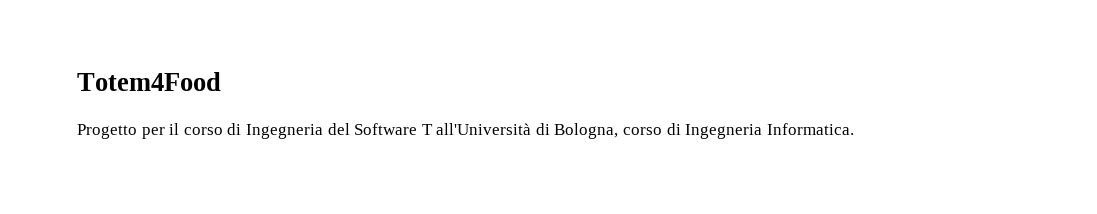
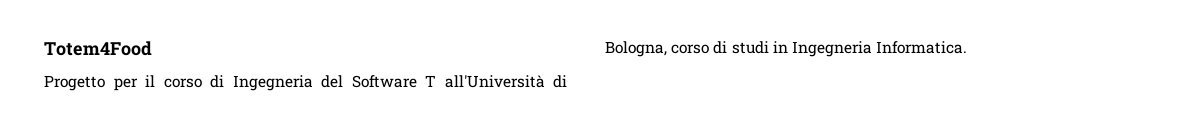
(681, 129) none -> [731,41,788,54] studi in

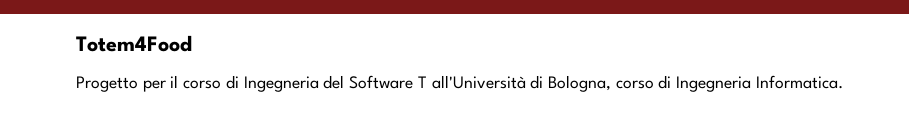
[731,41,788,54] studi in -> (672, 82) none

